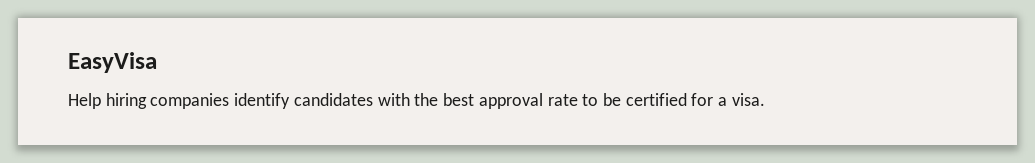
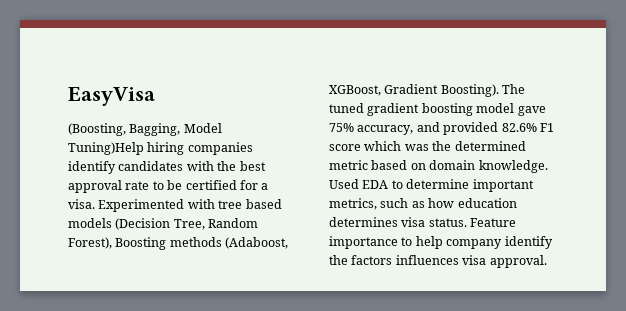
[68,93,101,109] Help -> [68,123,222,136] [68,142,144,155] (Boosting, Bagging, Model Tuning)Help
(765, 99) none -> [98,199,282,212] [68,218,259,230] [68,237,289,250] [329,84,526,97] [329,103,546,116] [329,122,554,135] [329,141,526,151] [329,160,548,173] [329,179,534,192] [329,198,517,210] [329,217,517,227] [329,236,553,249] [329,255,547,268] Experimented with tree based models (Decision Tree, Random Forest), Boosting methods (Adaboost, XGBoost, Gradient Boosting). The tuned gradient boosting model gave 75% accuracy, and provided 82.6% F1 score which was the determined metric based on domain knowledge. Used EDA to determine important metrics, such as how education determines visa status. Feature importance to help company identify the factors influences visa approval.

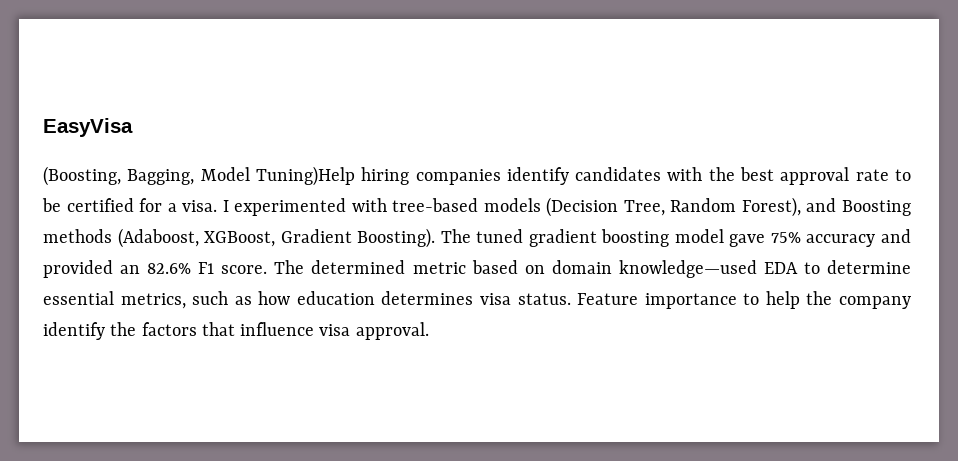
[98,199,282,212] Experimented with tree based -> [222,198,479,216] I experimented with tree-based
(112, 243) none -> [806,198,837,212] and
[357,125,414,135] accuracy, -> [806,234,876,247] accuracy
(499, 128) none -> [120,265,141,274] an
[329,141,452,151] score which was the -> [221,260,305,274] score. The
[478,160,548,173] [329,179,359,189] knowledge. Used -> [618,260,757,278] knowledge—used
[472,179,534,192] important -> [43,291,114,305] essential
(443, 242) none -> [806,291,833,305] the
[395,255,459,265] influences -> [201,322,315,336] that influence

